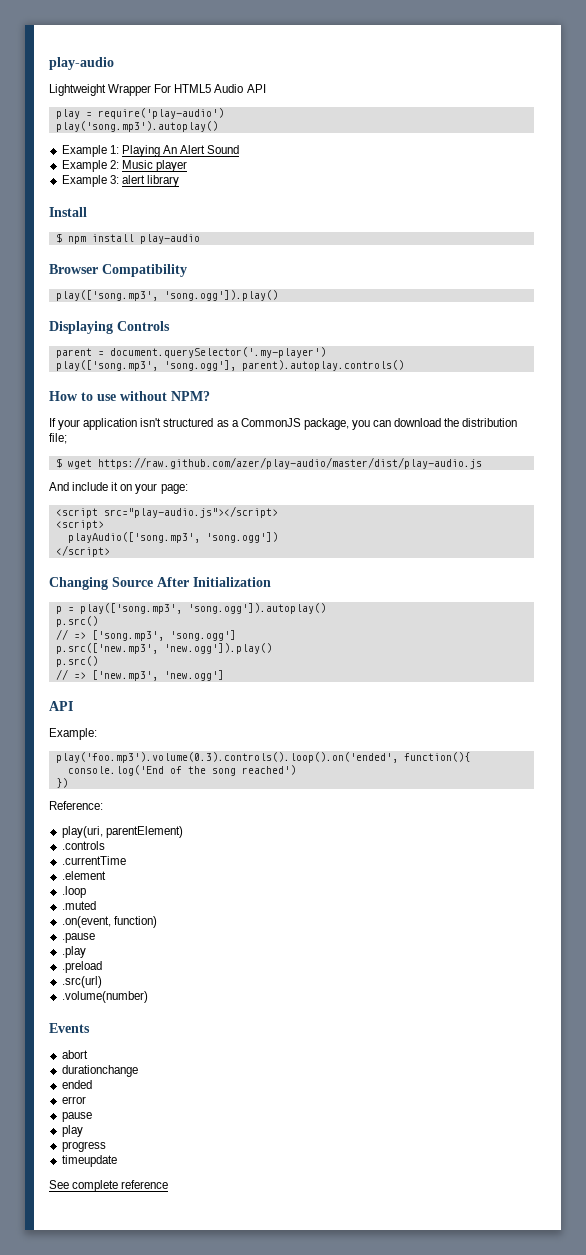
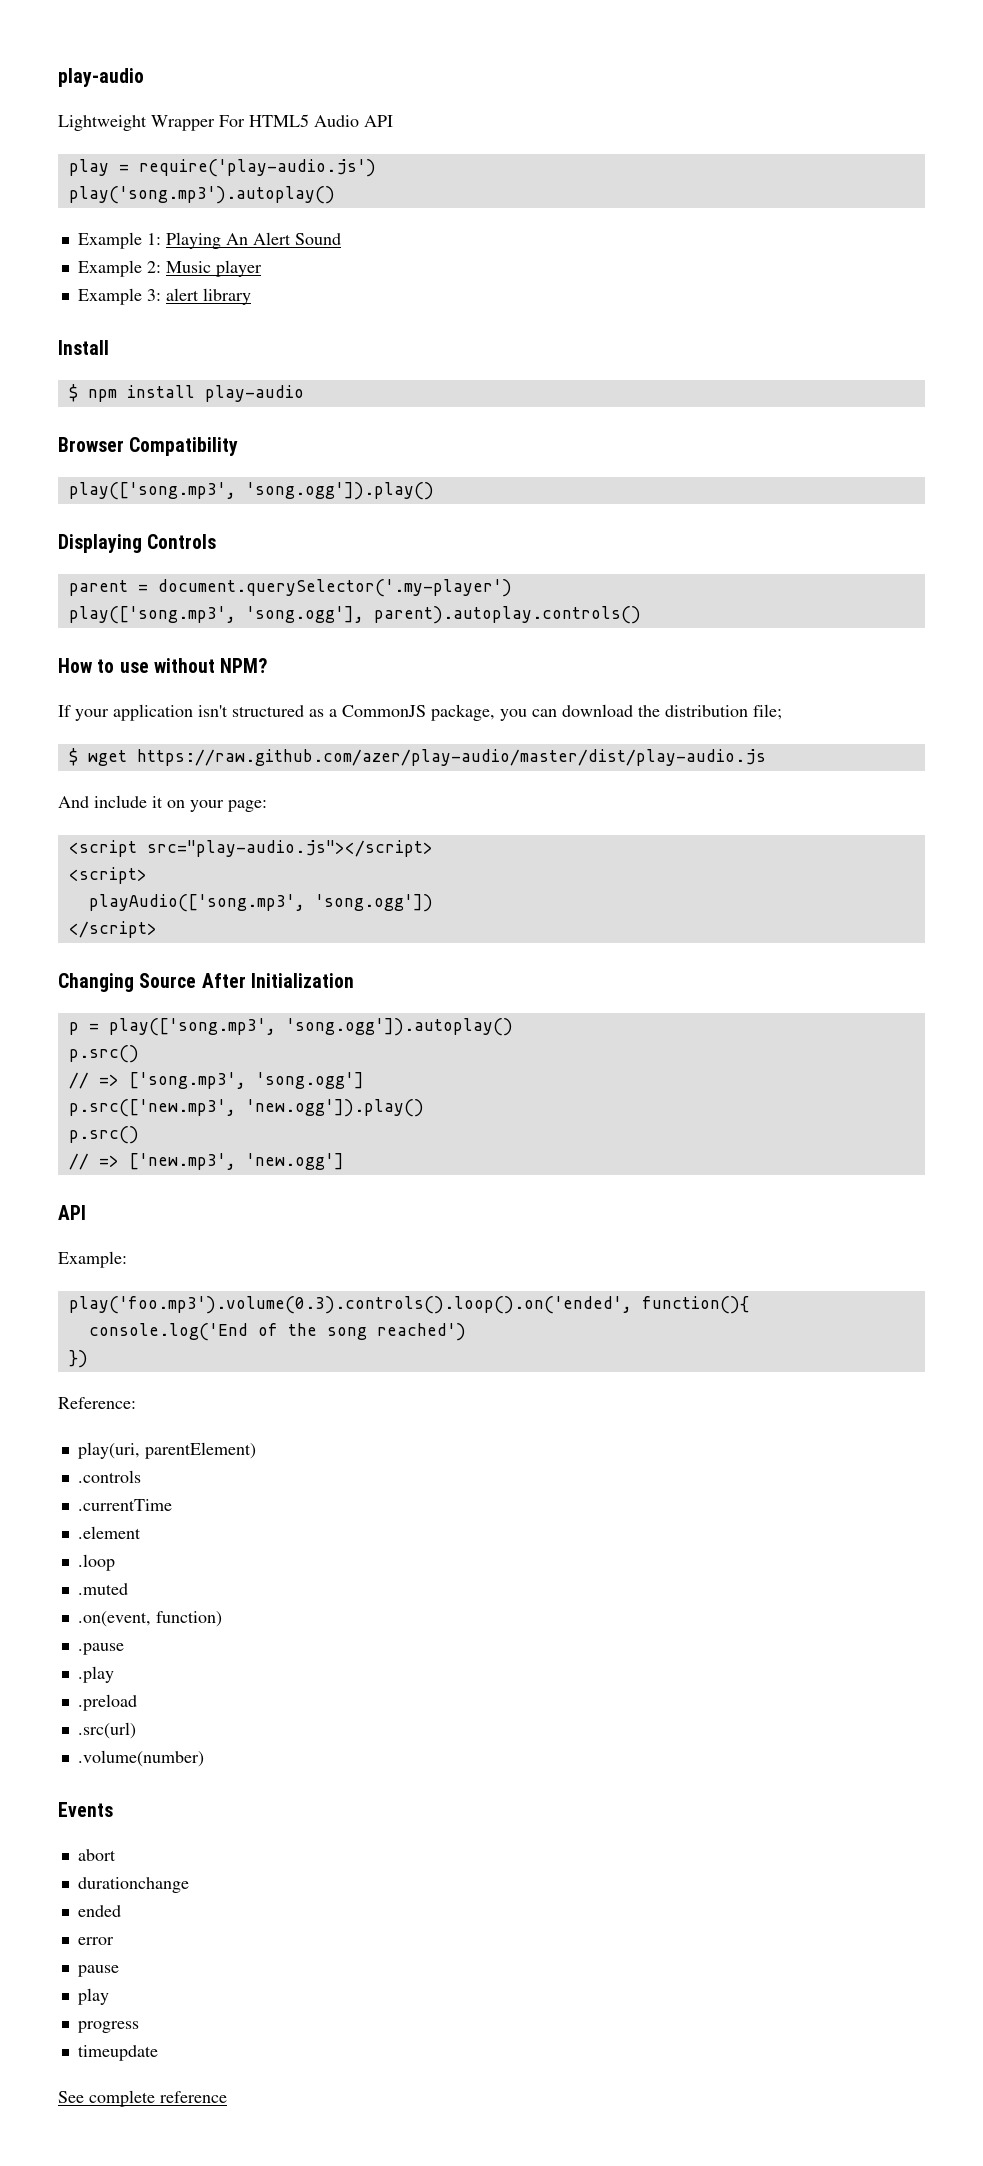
[97,108,224,119] require('play-audio') -> [138,159,376,177] require('play-audio.js')

